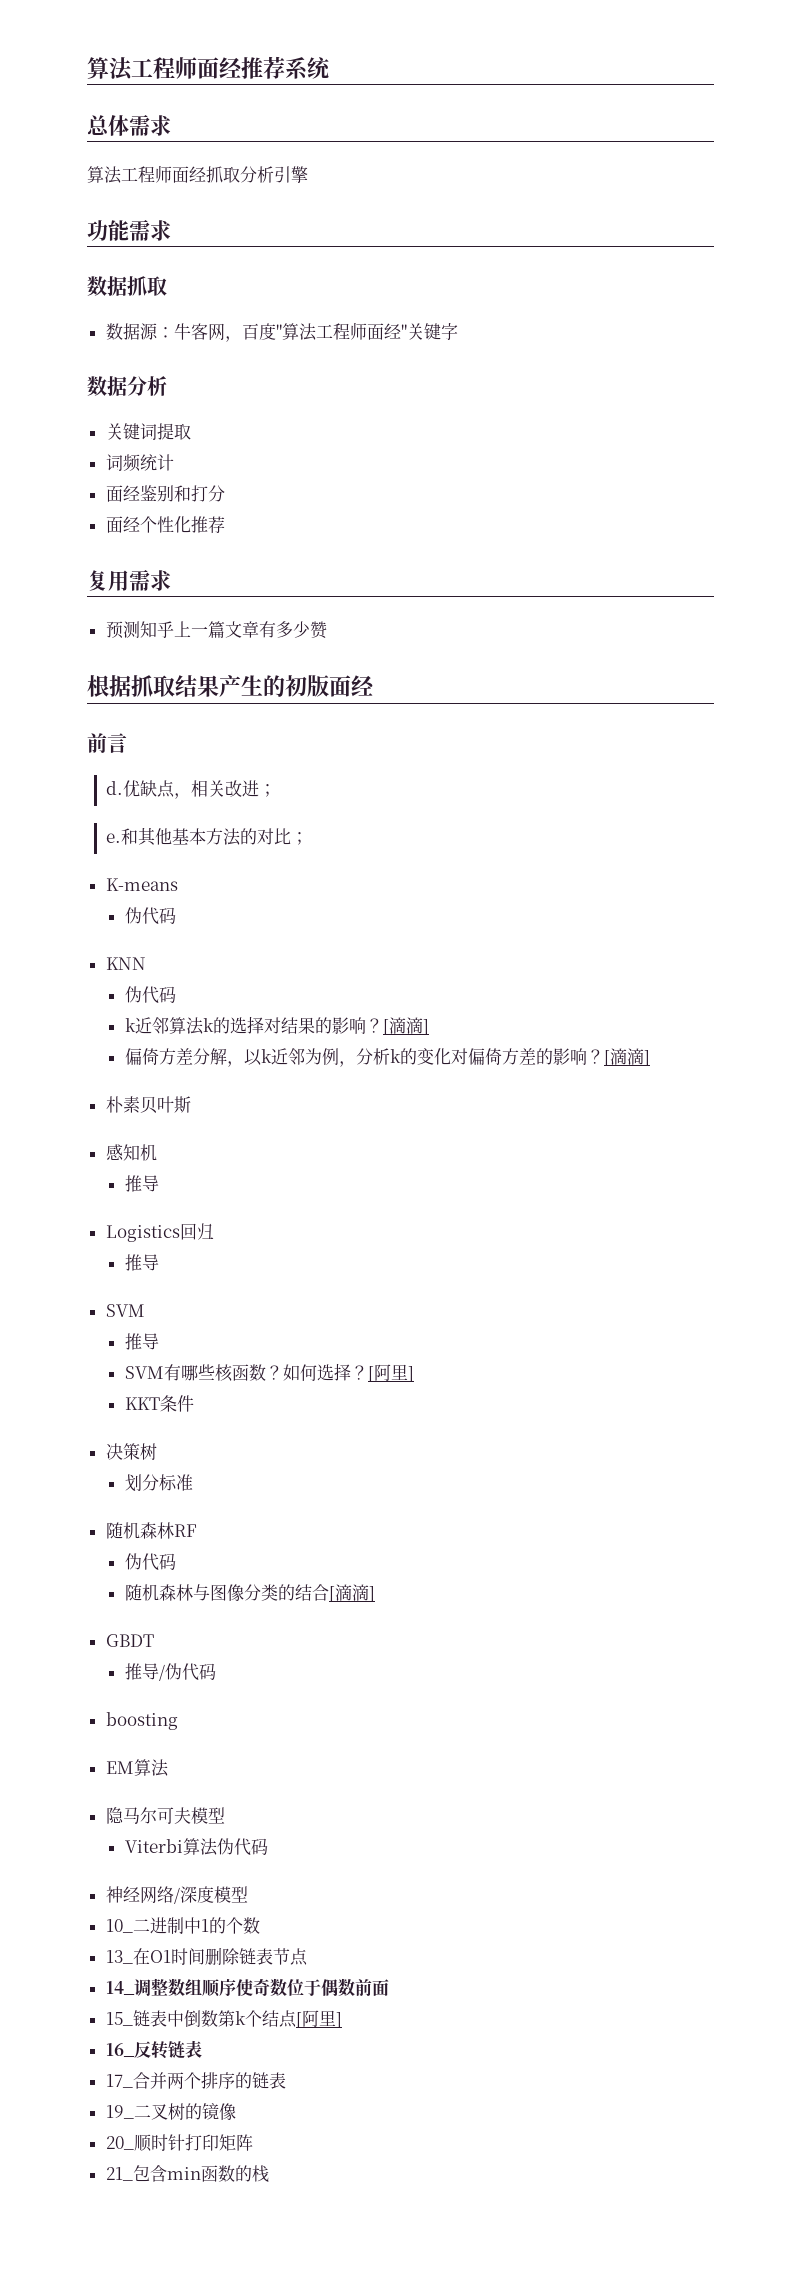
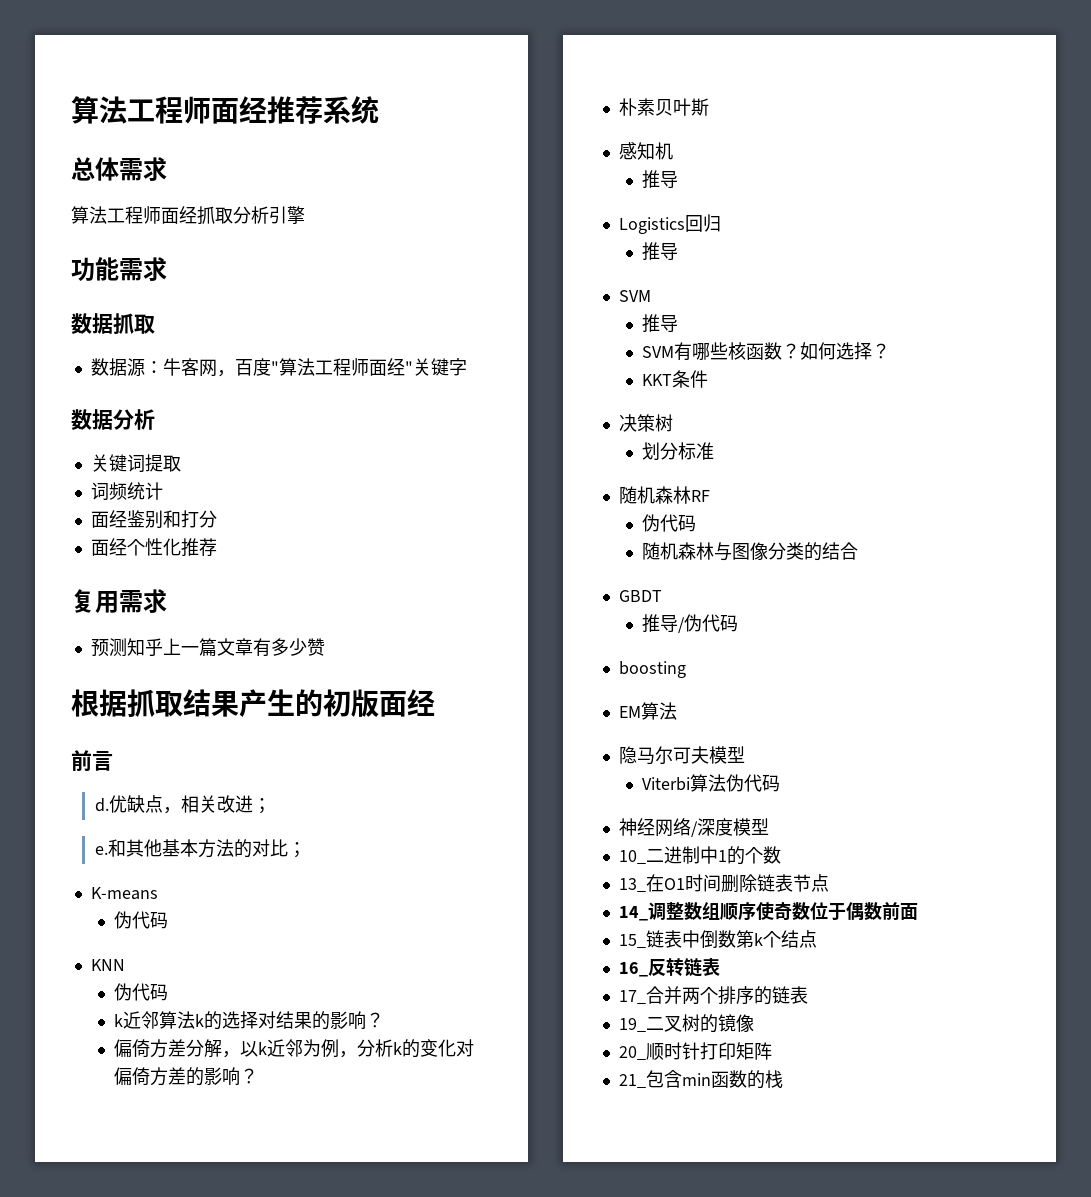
[382,1017,429,1035] [滴滴] -> (385, 1020) none
[603,1048,650,1066] [滴滴] -> (259, 1076) none
[367,1364,414,1382] [阿里] -> (891, 351) none
[328,1584,375,1602] [滴滴] -> (859, 551) none
[295,2010,342,2028] [阿里] -> (817, 939) none

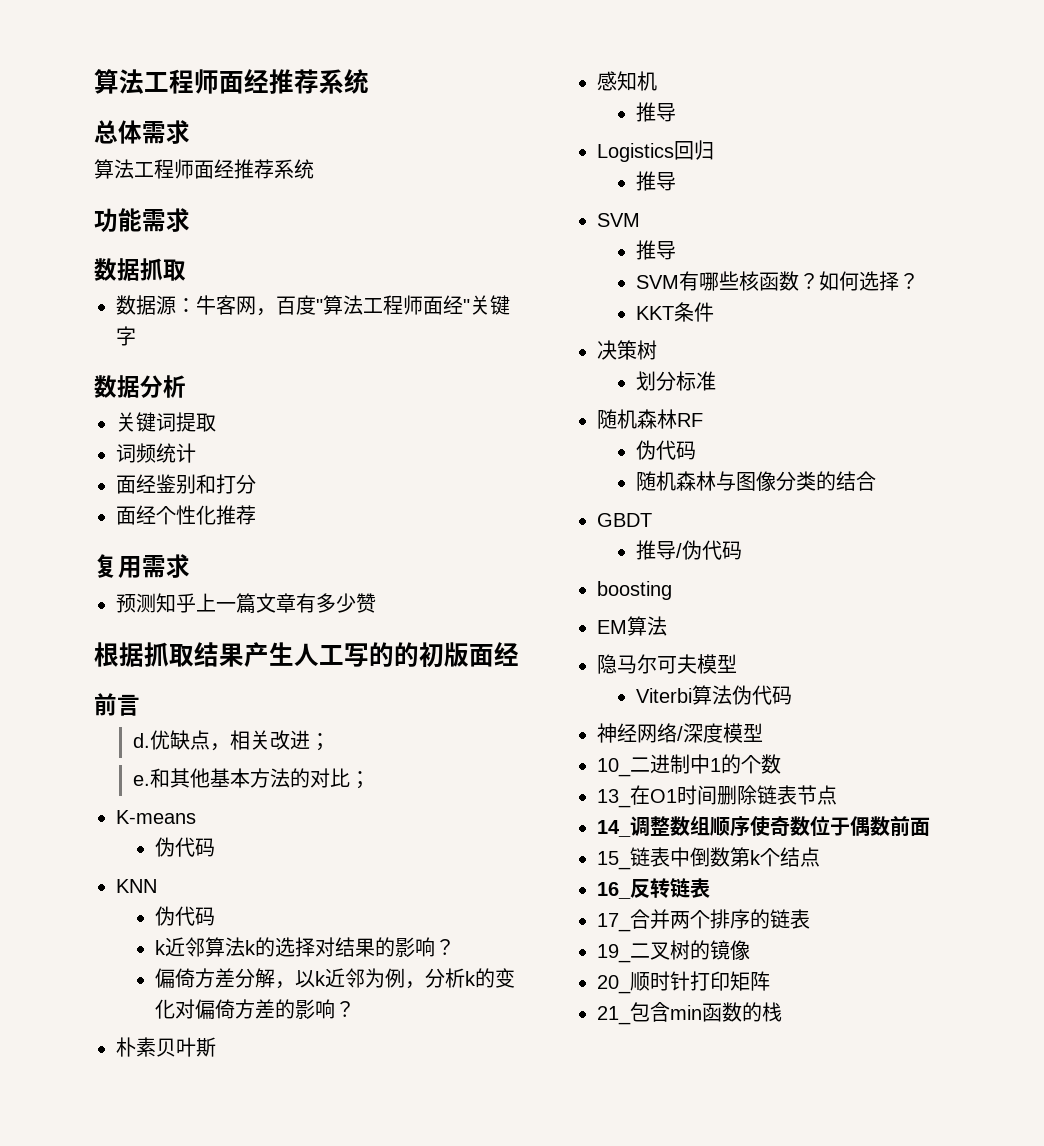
[197,206,305,225] 抓取分析引擎 -> [234,159,314,179] 推荐系统
(295, 702) none -> [294,642,394,667] 人工写的

